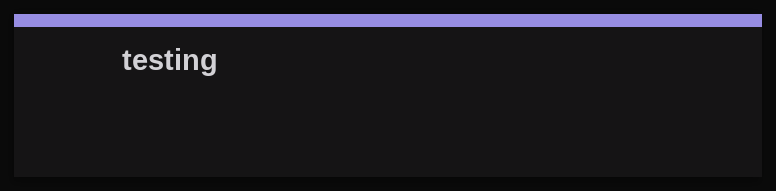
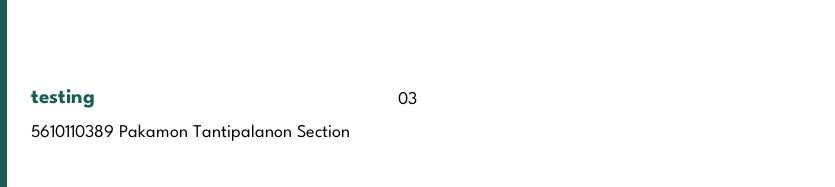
(218, 62) none -> [31,124,350,141] [398,91,417,105] // 5610110389 Pakamon Tantipalanon Section 03

